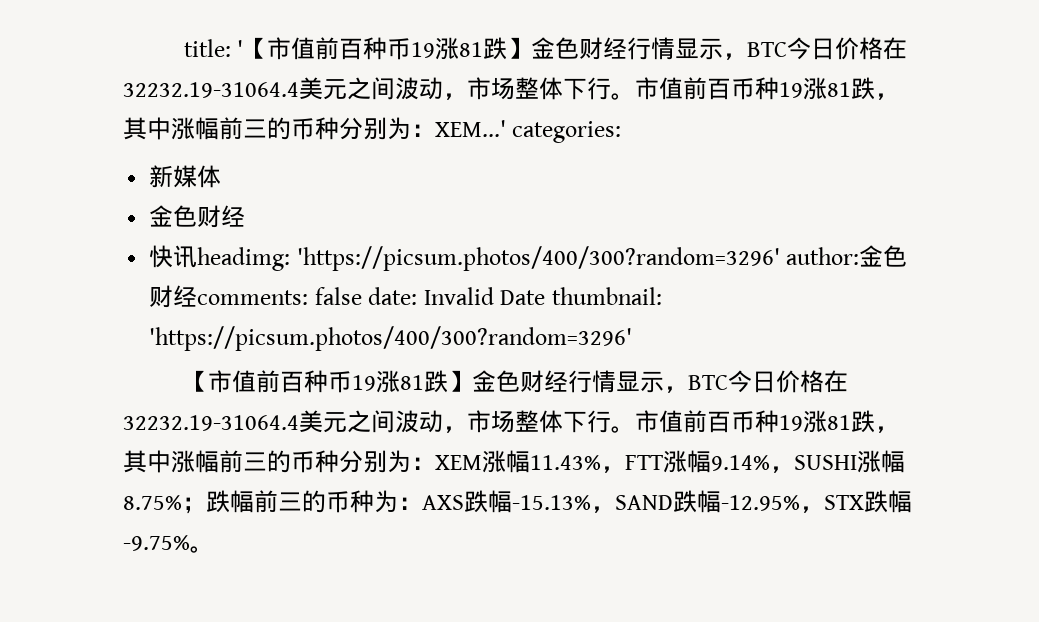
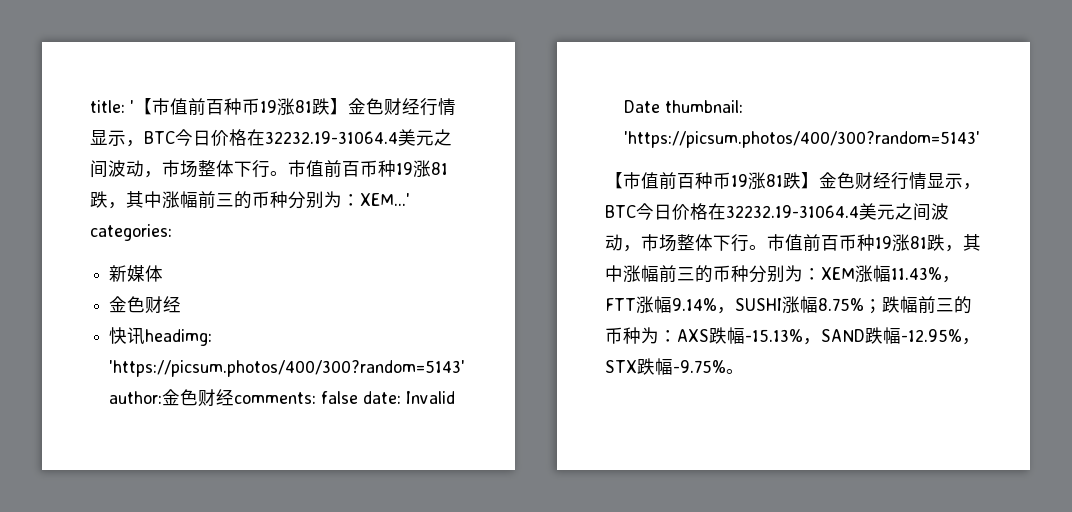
[296,246,780,271] 'https://picsum.photos/400/300?random=3296' -> [109,360,466,377] 'https://picsum.photos/400/300?random=5143'
[149,326,633,351] 'https://picsum.photos/400/300?random=3296' -> [624,131,981,148] 'https://picsum.photos/400/300?random=5143'

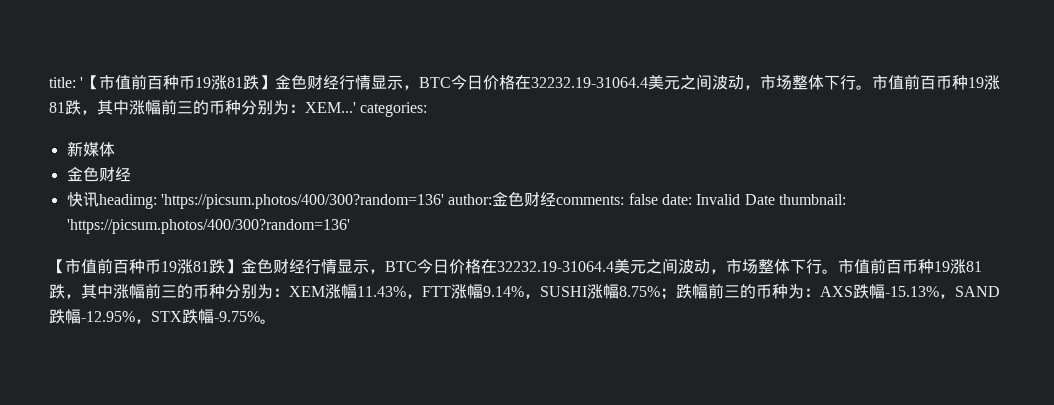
[109,360,466,377] 'https://picsum.photos/400/300?random=5143' -> [160,194,444,209] 'https://picsum.photos/400/300?random=136'
[624,131,981,148] 'https://picsum.photos/400/300?random=5143' -> [66,219,350,234] 'https://picsum.photos/400/300?random=136'

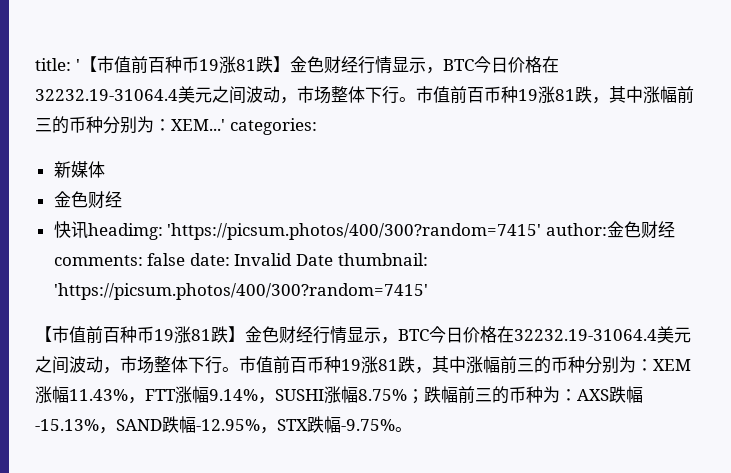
[160,194,444,209] 'https://picsum.photos/400/300?random=136' -> [167,223,542,240] 'https://picsum.photos/400/300?random=7415'
[66,219,350,234] 'https://picsum.photos/400/300?random=136' -> [53,283,428,300] 'https://picsum.photos/400/300?random=7415'

